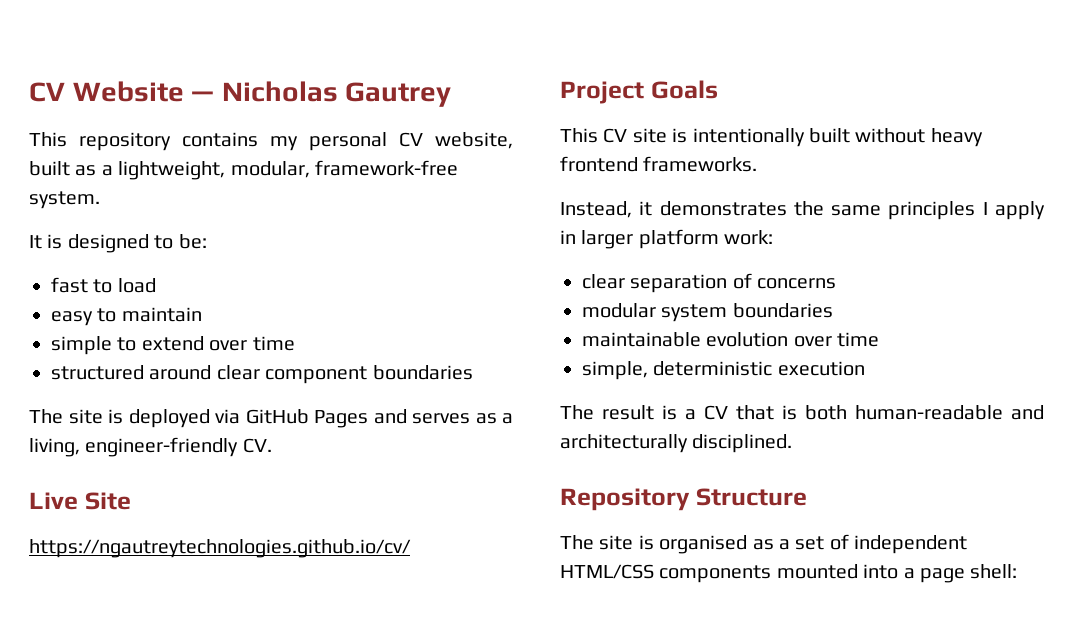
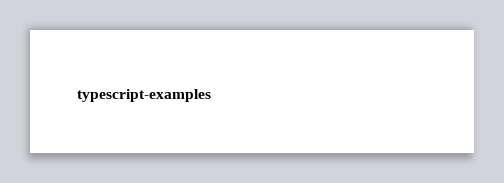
[29,81,452,107] [29,132,513,151] [29,160,458,180] [29,191,100,209] [29,234,207,253] [51,277,156,293] [51,307,202,326] [51,336,295,355] [51,365,473,384] [29,409,513,428] [29,437,272,457] [29,492,131,510] [29,539,411,558] [560,80,718,104] [560,128,983,147] [560,156,758,172] [560,201,1045,220] [560,229,774,249] [582,273,837,293] [582,303,833,322] [582,332,880,347] [582,361,865,380] [560,405,1044,420] [560,434,793,453] [560,488,807,511] [560,534,968,554] [560,564,1018,583] CV Website — Nicholas Gautrey // This repository contains my personal CV website, built as a lightweight, modular, framework-free system. // It is designed to be: // fast to load // easy to maintain // simple to extend over time // structured around clear component boundaries // The site is deployed via GitHub Pages and serves as a living, engineer-friendly CV. // Live Site // https://ngautreytechnologies.github.io/cv/ // Project Goals // This CV site is intentionally built without heavy frontend frameworks. // Instead, it demonstrates the same principles I apply in larger platform work: // clear separation of concerns // modular system boundaries // maintainable evolution over time // simple, deterministic execution // The result is a CV that is both human-readable and architecturally disciplined. // Repository Structure // The site is organised as a set of independent HTML/CSS components mounted into a page shell: -> [77,89,211,102] typescript-examples

